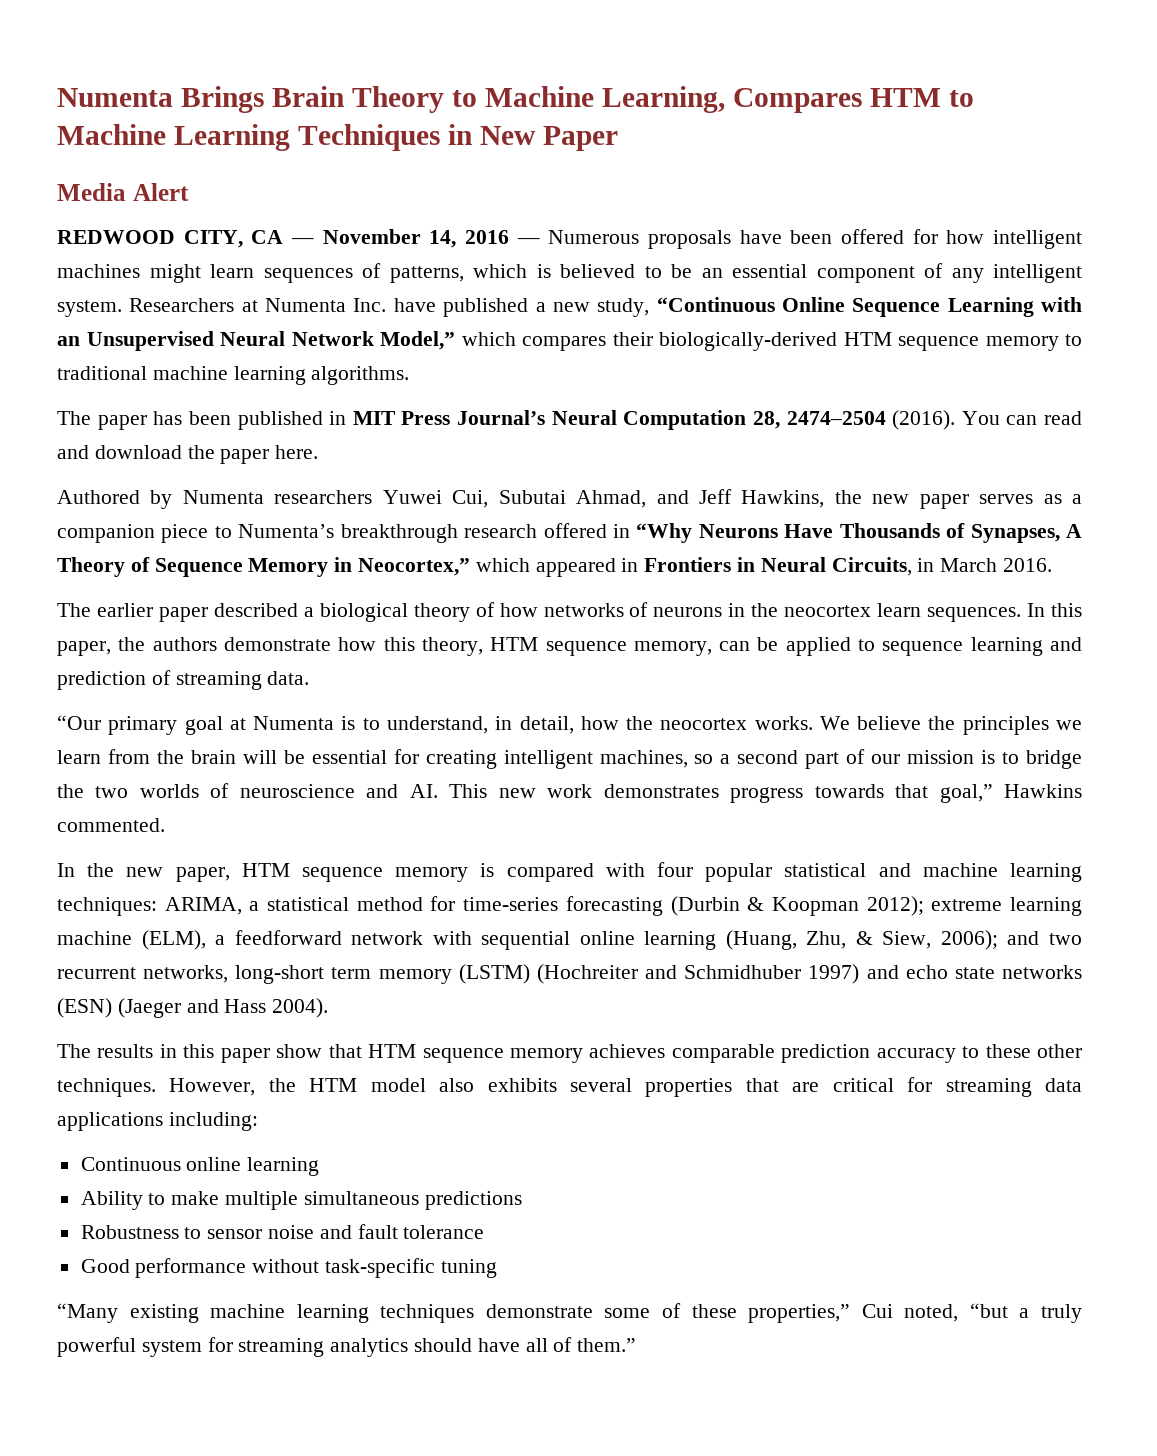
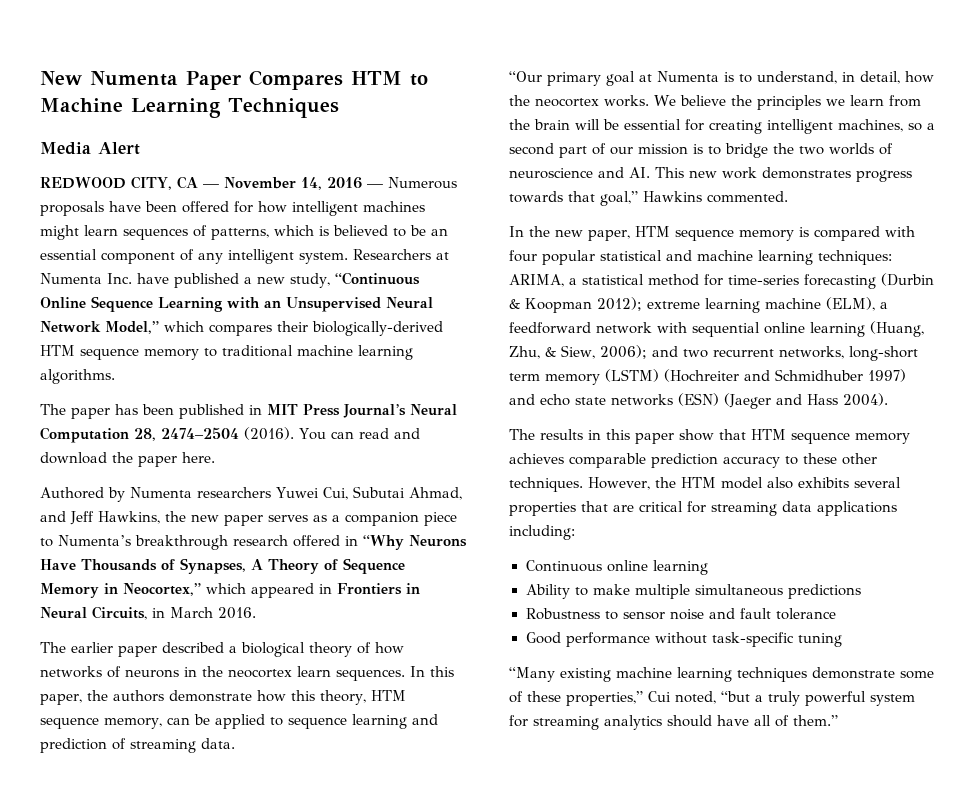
[57,86,725,113] Numenta Brings Brain Theory to Machine Learning, -> [40,71,242,90] New Numenta Paper
[447,124,618,151] in New Paper -> (339, 108) none

